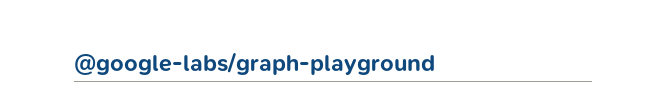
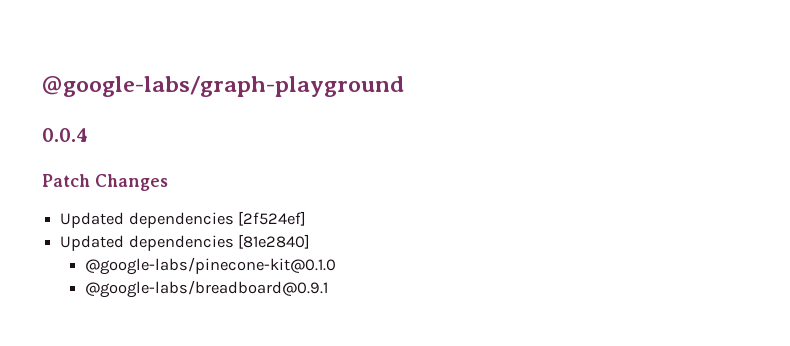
(435, 63) none -> [42,128,88,142] [42,174,168,191] [60,211,307,228] [60,234,311,251] [84,257,336,275] [84,280,328,298] // 0.0.4 // Patch Changes // Updated dependencies [2f524ef] // Updated dependencies [81e2840] // @google-labs/pinecone-kit@0.1.0 // @google-labs/breadboard@0.9.1

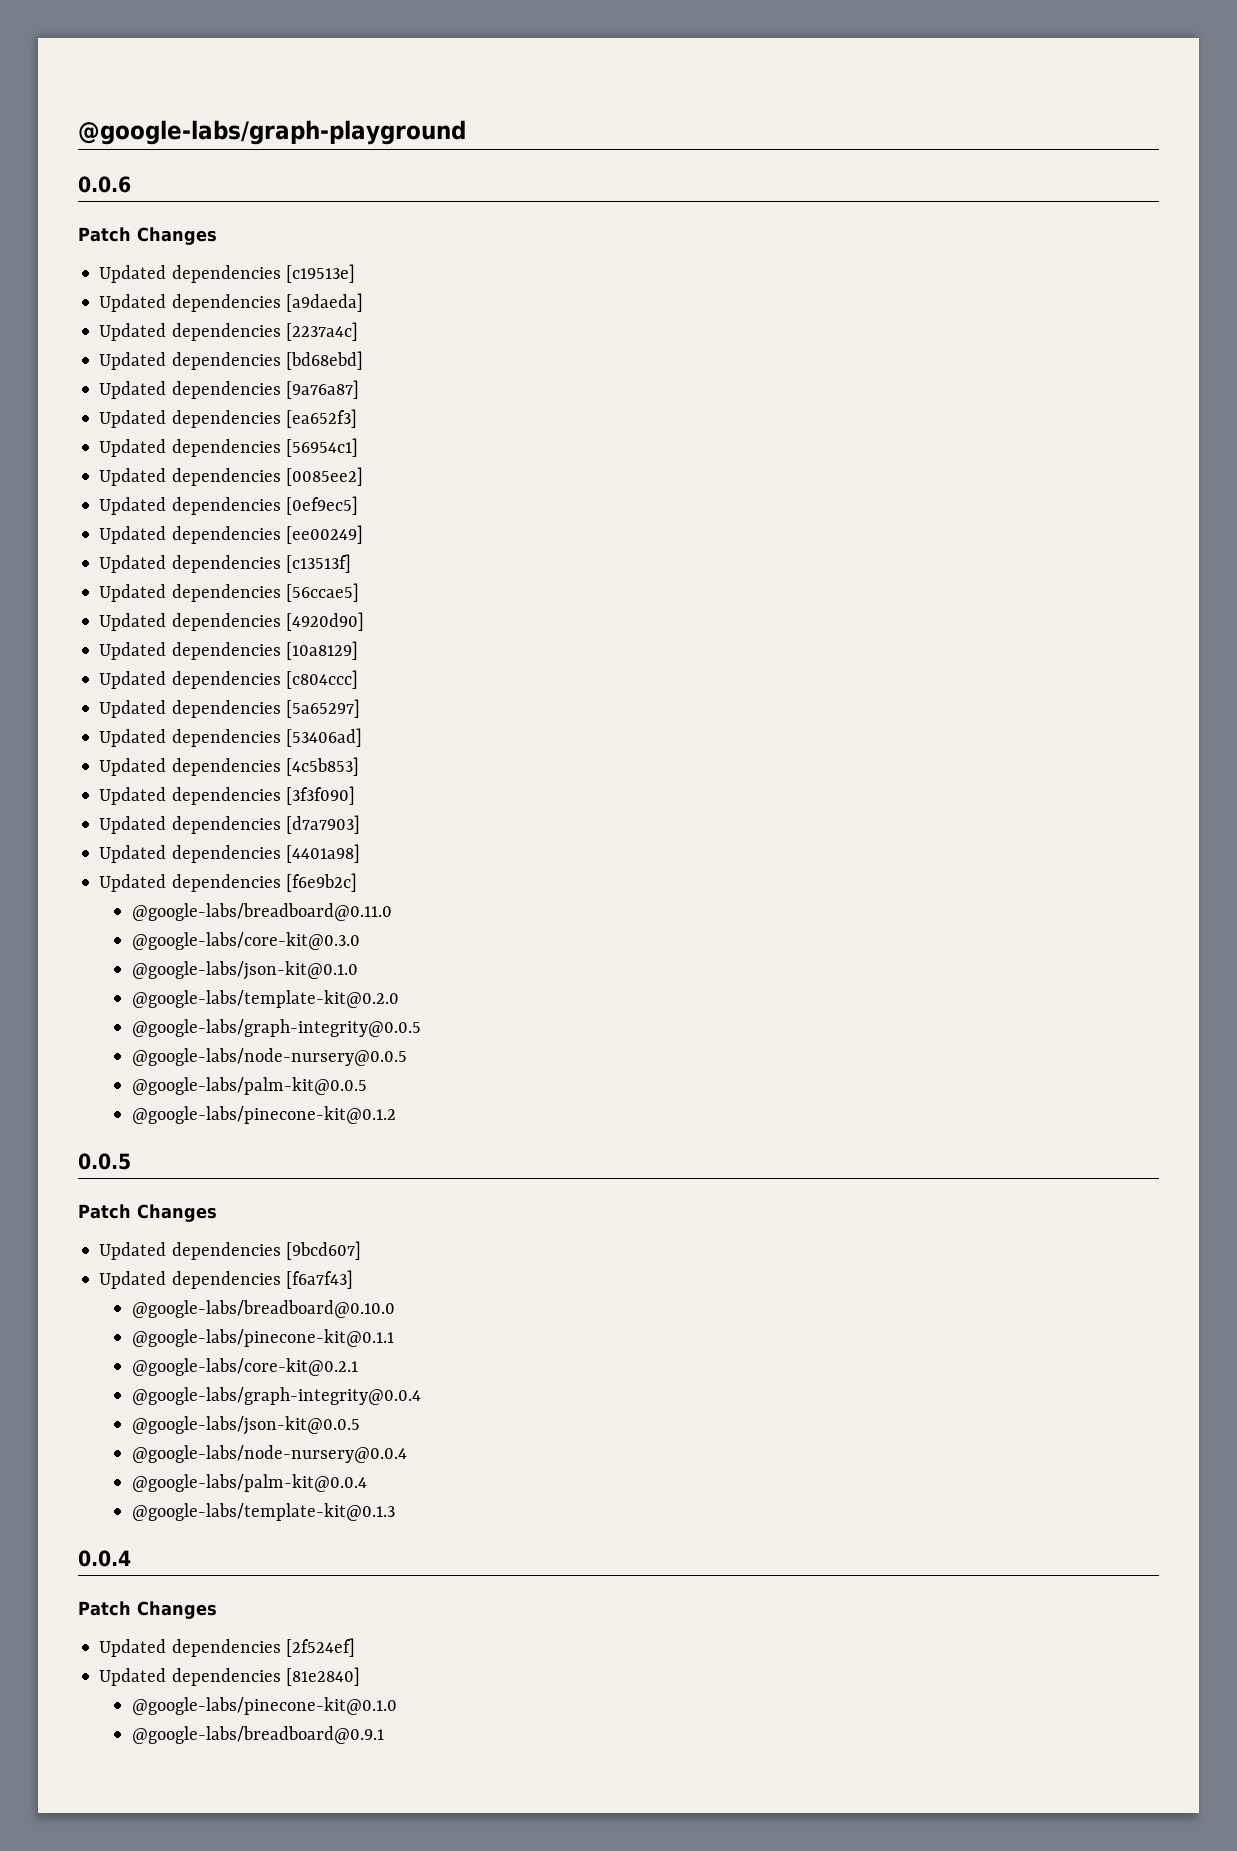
(404, 86) none -> [78,176,131,193] [78,227,217,245] [99,264,355,283] [99,293,363,312] [99,322,358,341] [99,351,363,370] [99,380,359,399] [99,409,357,428] [99,438,358,457] [99,467,363,486] [99,496,358,515] [99,525,363,544] [99,554,351,573] [99,583,359,602] [99,612,364,631] [99,641,358,660] [99,670,358,689] [99,699,360,718] [99,728,362,747] [99,757,359,776] [99,786,355,805] [99,815,360,834] [99,844,360,863] [99,873,357,892] [131,903,392,921] [131,932,360,950] [131,961,358,980] [131,990,399,1008] [131,1019,421,1037] [131,1048,407,1066] [131,1077,367,1095] [131,1106,396,1124] [78,1153,131,1170] [78,1204,217,1222] [99,1241,361,1260] [99,1270,353,1289] [131,1300,395,1318] [131,1329,394,1347] [131,1358,358,1376] [131,1387,421,1405] [131,1416,360,1435] [131,1445,407,1463] [131,1474,367,1492] [131,1503,395,1521] // 0.0.6 // Patch Changes // Updated dependencies [c19513e] // Updated dependencies [a9daeda] // Updated dependencies [2237a4c] // Updated dependencies [bd68ebd] // Updated dependencies [9a76a87] // Updated dependencies [ea652f3] // Updated dependencies [56954c1] // Updated dependencies [0085ee2] // Updated dependencies [0ef9ec5] // Updated dependencies [ee00249] // Updated dependencies [c13513f] // Updated dependencies [56ccae5] // Updated dependencies [4920d90] // Updated dependencies [10a8129] // Updated dependencies [c804ccc] // Updated dependencies [5a65297] // Updated dependencies [53406ad] // Updated dependencies [4c5b853] // Updated dependencies [3f3f090] // Updated dependencies [d7a7903] // Updated dependencies [4401a98] // Updated dependencies [f6e9b2c] // @google-labs/breadboard@0.11.0 // @google-labs/core-kit@0.3.0 // @google-labs/json-kit@0.1.0 // @google-labs/template-kit@0.2.0 // @google-labs/graph-integrity@0.0.5 // @google-labs/node-nursery@0.0.5 // @google-labs/palm-kit@0.0.5 // @google-labs/pinecone-kit@0.1.2 // 0.0.5 // Patch Changes // Updated dependencies [9bcd607] // Updated dependencies [f6a7f43] // @google-labs/breadboard@0.10.0 // @google-labs/pinecone-kit@0.1.1 // @google-labs/core-kit@0.2.1 // @google-labs/graph-integrity@0.0.4 // @google-labs/json-kit@0.0.5 // @google-labs/node-nursery@0.0.4 // @google-labs/palm-kit@0.0.4 // @google-labs/template-kit@0.1.3

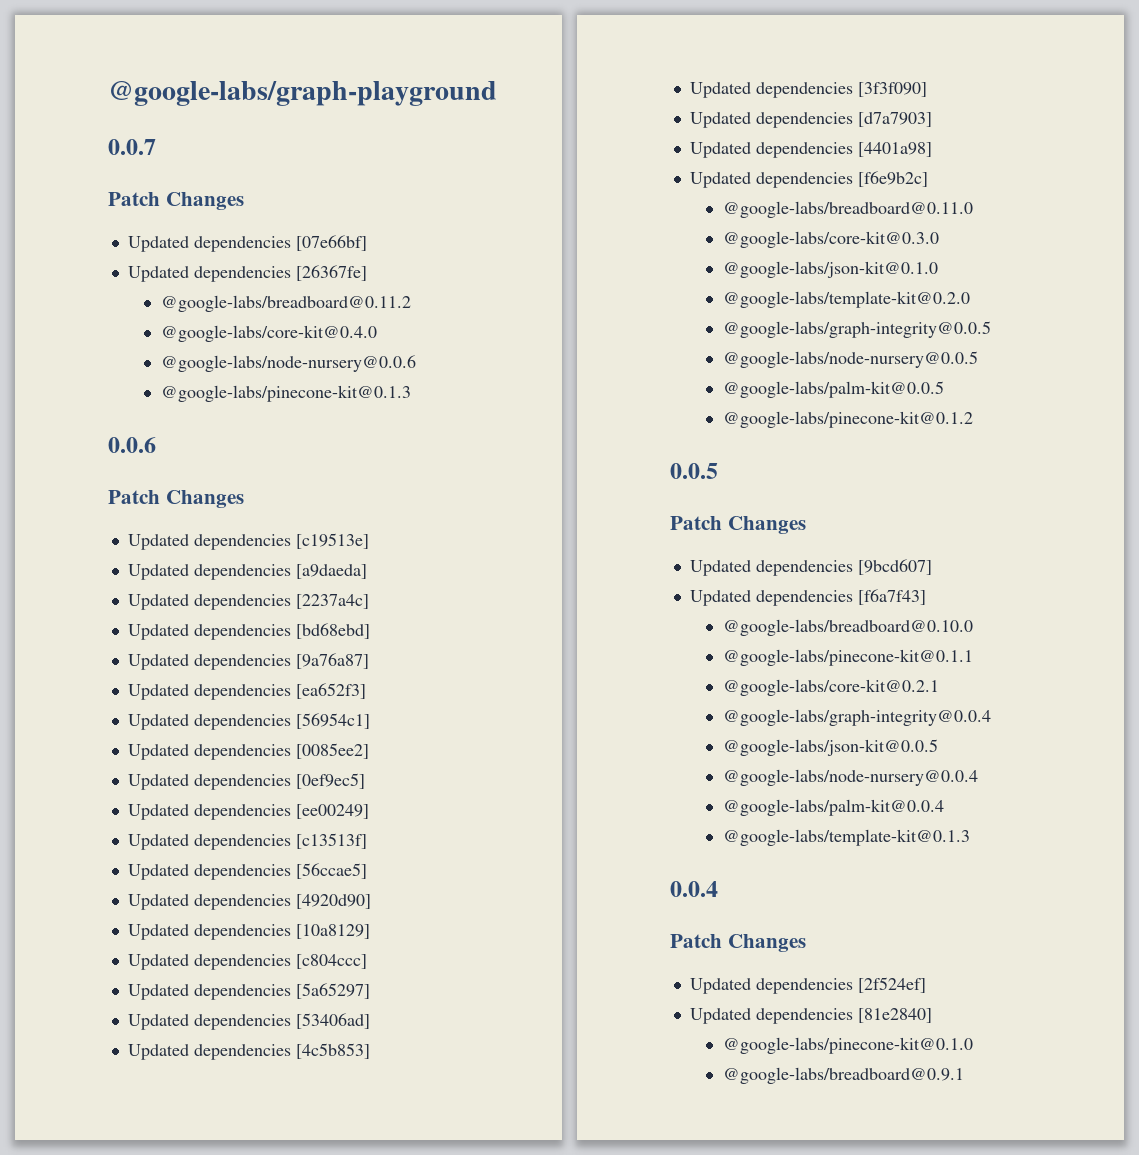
(466, 132) none -> [108,139,156,155] [108,192,244,210] [127,235,367,252] [127,265,367,282] [160,295,411,312] [160,325,377,342] [160,355,416,372] [160,385,411,402] // 0.0.7 // Patch Changes // Updated dependencies [07e66bf] // Updated dependencies [26367fe] // @google-labs/breadboard@0.11.2 // @google-labs/core-kit@0.4.0 // @google-labs/node-nursery@0.0.6 // @google-labs/pinecone-kit@0.1.3

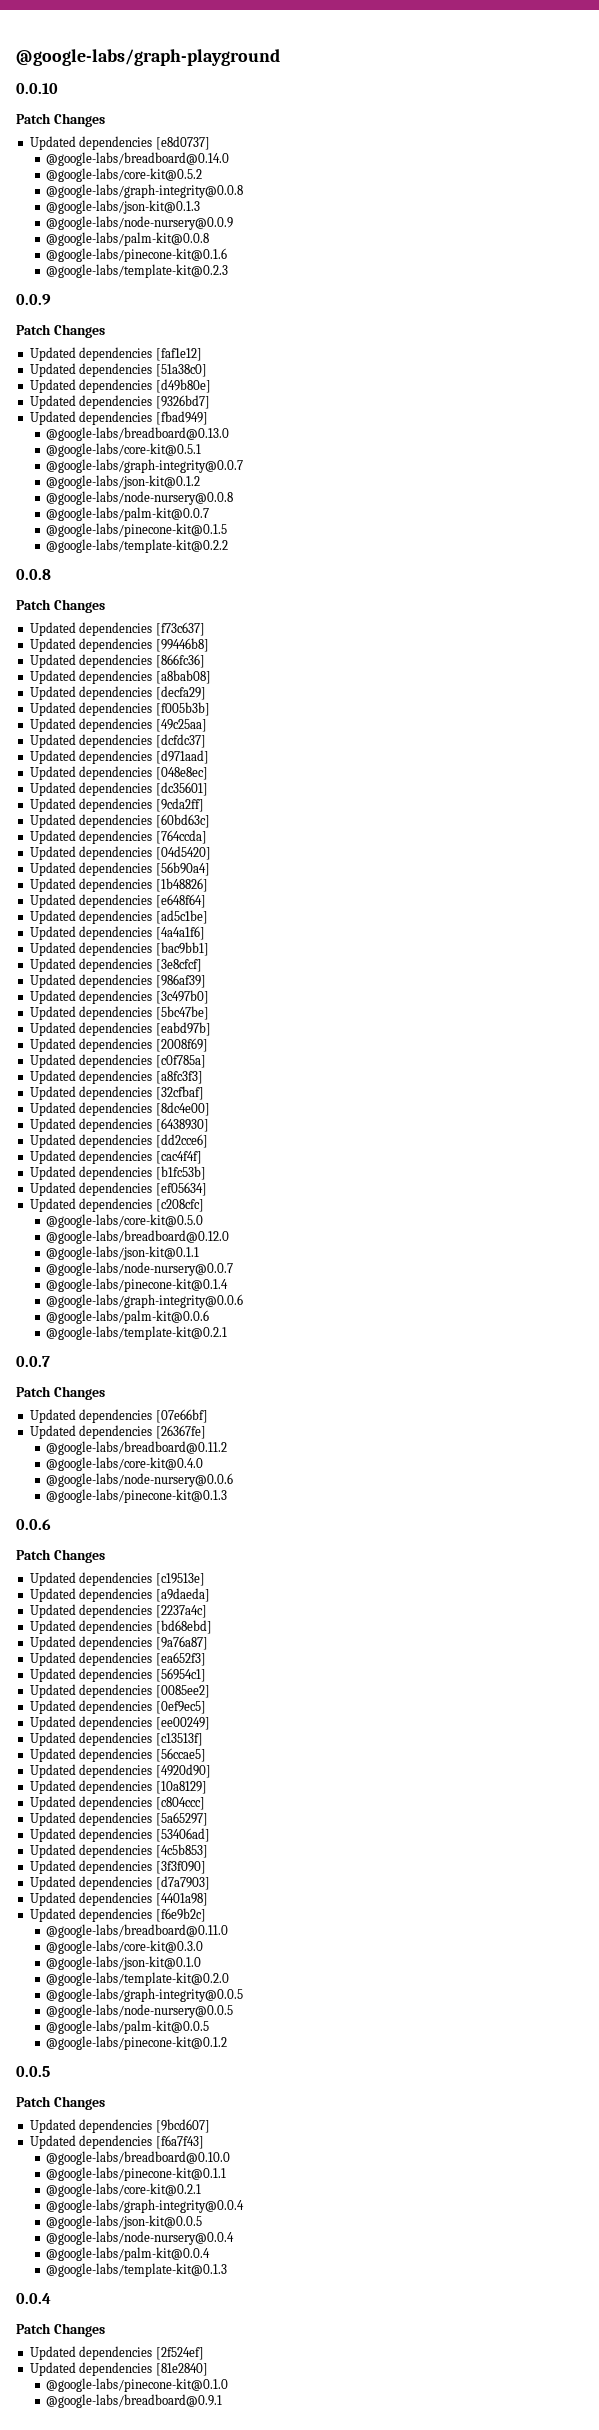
(497, 93) none -> [16,83,58,94] [16,113,105,127] [29,136,210,150] [45,152,229,166] [45,168,202,182] [45,184,243,198] [45,200,200,214] [45,216,233,230] [45,232,209,246] [45,248,227,262] [45,264,228,278] [16,294,51,305] [16,324,105,338] [29,347,202,361] [29,363,207,377] [29,379,211,393] [29,395,210,409] [29,411,208,425] [45,427,229,441] [45,443,201,457] [45,459,243,473] [45,475,200,489] [45,491,233,505] [45,507,209,521] [45,523,227,537] [45,539,228,553] [16,569,51,580] [16,599,105,613] [29,622,205,636] [29,638,209,652] [29,654,205,668] [29,670,211,684] [29,686,206,700] [29,702,210,716] [29,718,207,732] [29,734,206,748] [29,750,209,764] [29,766,208,780] [29,782,208,796] [29,798,204,812] [29,814,210,828] [29,830,207,844] [29,846,211,860] [29,862,210,876] [29,878,208,892] [29,894,206,908] [29,910,208,924] [29,926,205,940] [29,942,209,956] [29,958,202,972] [29,974,206,988] [29,990,209,1004] [29,1006,209,1020] [29,1022,211,1036] [29,1038,208,1052] [29,1054,206,1068] [29,1070,203,1084] [29,1086,204,1100] [29,1102,210,1116] [29,1118,209,1132] [29,1134,208,1148] [29,1150,202,1164] [29,1166,206,1180] [29,1182,207,1196] [29,1198,204,1212] [45,1214,203,1228] [45,1230,229,1244] [45,1246,199,1260] [45,1262,233,1276] [45,1278,228,1292] [45,1294,243,1308] [45,1310,209,1324] [45,1326,227,1340] // 0.0.10 // Patch Changes // Updated dependencies [e8d0737] // @google-labs/breadboard@0.14.0 // @google-labs/core-kit@0.5.2 // @google-labs/graph-integrity@0.0.8 // @google-labs/json-kit@0.1.3 // @google-labs/node-nursery@0.0.9 // @google-labs/palm-kit@0.0.8 // @google-labs/pinecone-kit@0.1.6 // @google-labs/template-kit@0.2.3 // 0.0.9 // Patch Changes // Updated dependencies [faf1e12] // Updated dependencies [51a38c0] // Updated dependencies [d49b80e] // Updated dependencies [9326bd7] // Updated dependencies [fbad949] // @google-labs/breadboard@0.13.0 // @google-labs/core-kit@0.5.1 // @google-labs/graph-integrity@0.0.7 // @google-labs/json-kit@0.1.2 // @google-labs/node-nursery@0.0.8 // @google-labs/palm-kit@0.0.7 // @google-labs/pinecone-kit@0.1.5 // @google-labs/template-kit@0.2.2 // 0.0.8 // Patch Changes // Updated dependencies [f73c637] // Updated dependencies [99446b8] // Updated dependencies [866fc36] // Updated dependencies [a8bab08] // Updated dependencies [decfa29] // Updated dependencies [f005b3b] // Updated dependencies [49c25aa] // Updated dependencies [dcfdc37] // Updated dependencies [d971aad] // Updated dependencies [048e8ec] // Updated dependencies [dc35601] // Updated dependencies [9cda2ff] // Updated dependencies [60bd63c] // Updated dependencies [764ccda] // Updated dependencies [04d5420] // Updated dependencies [56b90a4] // Updated dependencies [1b48826] // Updated dependencies [e648f64] // Updated dependencies [ad5c1be] // Updated dependencies [4a4a1f6] // Updated dependencies [bac9bb1] // Updated dependencies [3e8cfcf] // Updated dependencies [986af39] // Updated dependencies [3c497b0] // Updated dependencies [5bc47be] // Updated dependencies [eabd97b] // Updated dependencies [2008f69] // Updated dependencies [c0f785a] // Updated dependencies [a8fc3f3] // Updated dependencies [32cfbaf] // Updated dependencies [8dc4e00] // Updated dependencies [6438930] // Updated dependencies [dd2cce6] // Updated dependencies [cac4f4f] // Updated dependencies [b1fc53b] // Updated dependencies [ef05634] // Updated dependencies [c208cfc] // @google-labs/core-kit@0.5.0 // @google-labs/breadboard@0.12.0 // @google-labs/json-kit@0.1.1 // @google-labs/node-nursery@0.0.7 // @google-labs/pinecone-kit@0.1.4 // @google-labs/graph-integrity@0.0.6 // @google-labs/palm-kit@0.0.6 // @google-labs/template-kit@0.2.1

